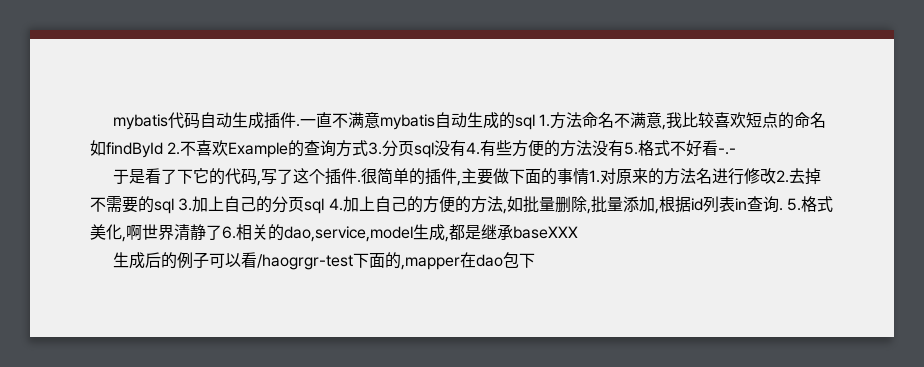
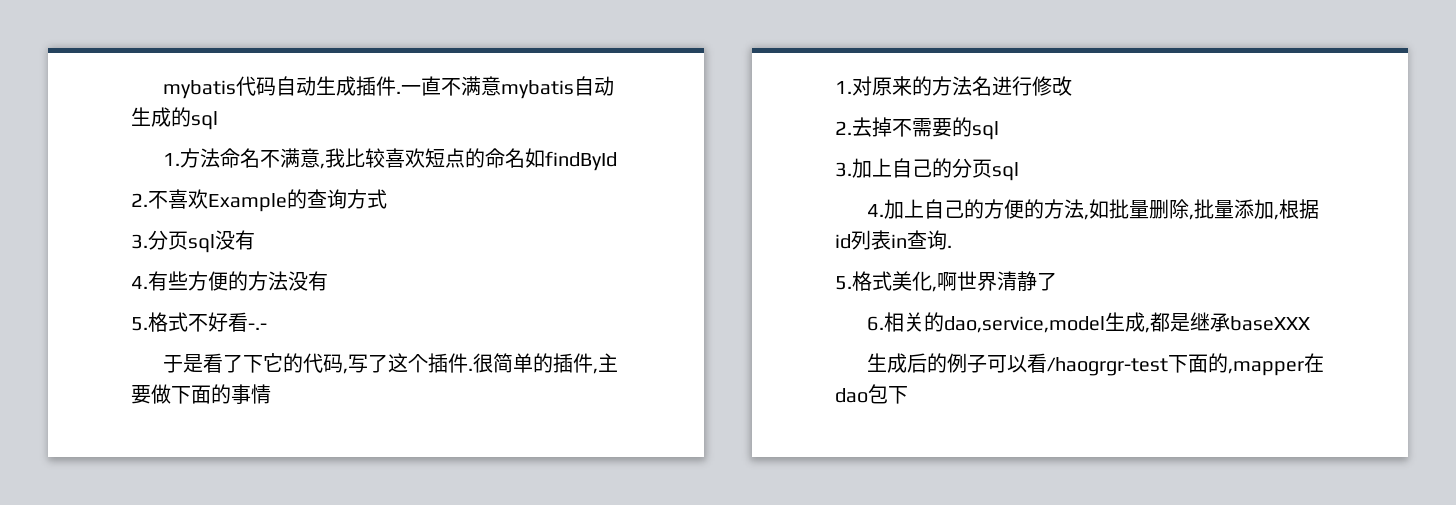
(535, 122) none -> (218, 120) //
(163, 150) none -> (617, 161) //
(369, 148) none -> (387, 199) //
(467, 148) none -> (255, 240) //
(625, 148) none -> (328, 281) //
(589, 176) none -> (271, 394) //
(776, 176) none -> (1072, 86) //
(174, 206) none -> (999, 130) //
(325, 206) none -> (1019, 171) //
(783, 209) none -> (952, 246) //
(222, 232) none -> (1057, 281) //

